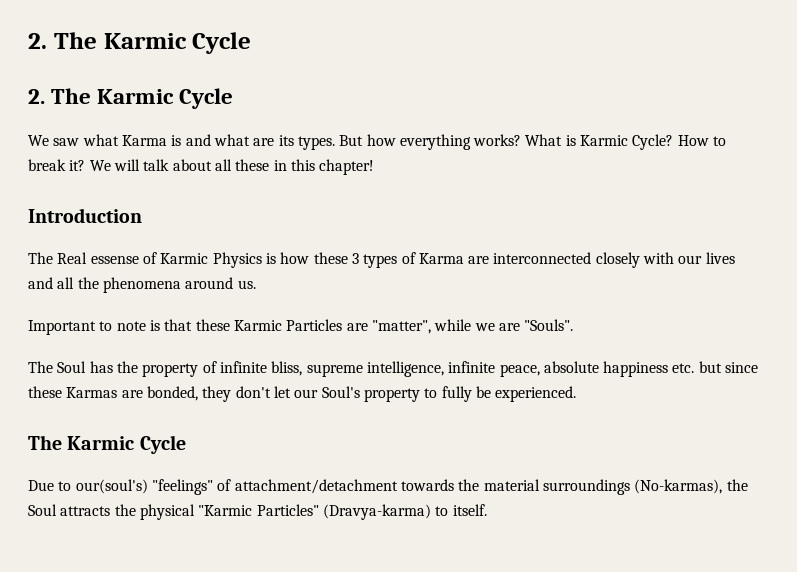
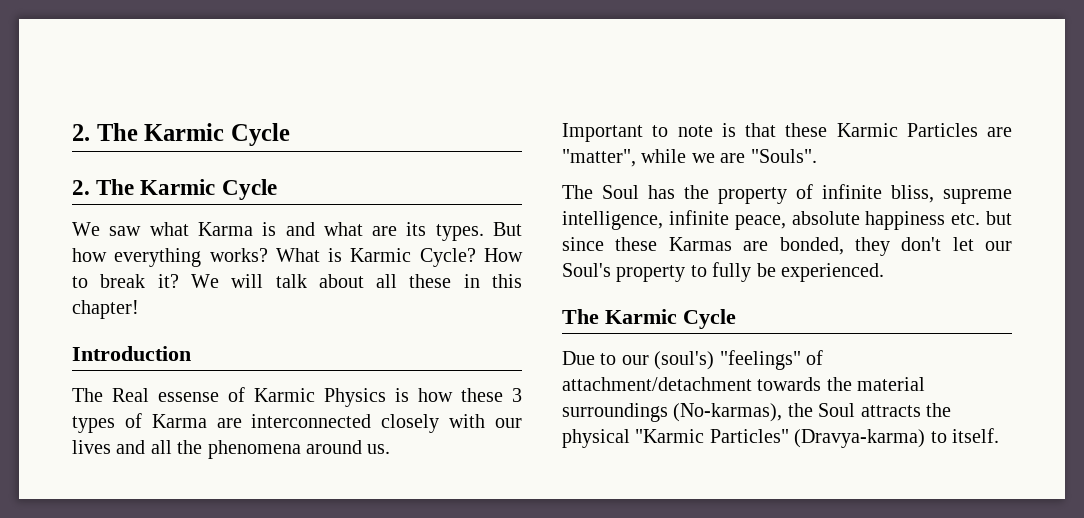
[75,479,148,494] our(soul's) -> [621,351,715,370] our (soul's)

